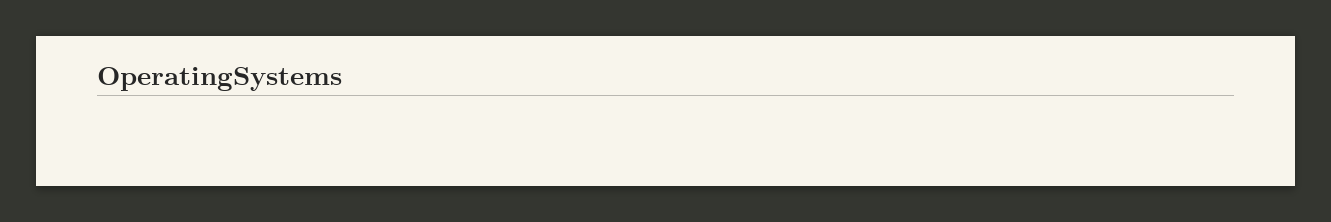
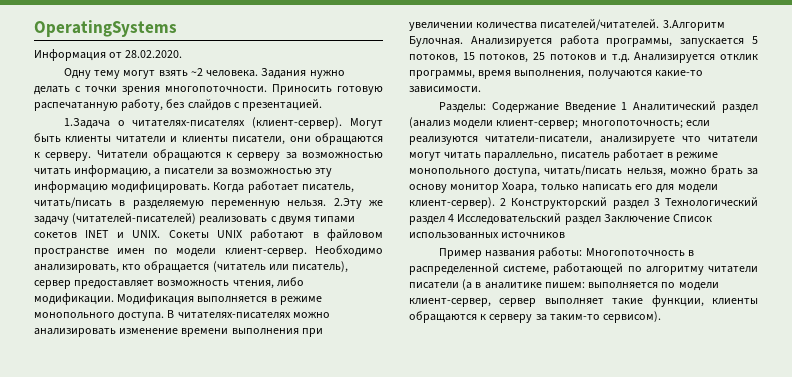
(342, 79) none -> [34,49,183,61] [63,68,345,79] [34,84,383,95] [34,99,323,111] [63,117,383,129] [34,133,383,145] [34,149,383,161] [34,165,333,177] [34,181,354,193] [34,197,383,209] [34,213,356,225] [34,229,383,241] [34,245,383,257] [34,261,349,273] [34,277,304,289] [34,293,322,305] [34,310,330,321] [34,328,323,337] [409,19,725,31] [409,35,758,47] [409,52,758,63] [409,70,703,79] [409,86,481,93] [438,101,758,113] [409,117,710,129] [409,136,758,145] [409,149,719,161] [409,165,758,177] [409,182,718,193] [409,197,758,209] [409,213,713,225] [409,232,566,239] [438,247,694,259] [409,263,758,275] [409,279,719,291] [409,295,758,307] [409,311,662,323] // Информация от 28.02.2020. // Одну тему могут взять ~2 человека. Задания нужно делать с точки зрения многопоточности. Приносить готовую распечатанную работу, без слайдов с презентацией. // 1.Задача о читателях-писателях (клиент-сервер). Могут быть клиенты читатели и клиенты писатели, они обращаются к серверу. Читатели обращаются к серверу за возможностью читать информацию, а писатели за возможностью эту информацию модифицировать. Когда работает писатель, читать/писать в разделяемую переменную нельзя. 2.Эту же задачу (читателей-писателей) реализовать с двумя типами сокетов INET и UNIX. Сокеты UNIX работают в файловом пространстве имен по модели клиент-сервер. Необходимо анализировать, кто обращается (читатель или писатель), сервер предоставляет возможность чтения, либо модификации. Модификация выполняется в режиме монопольного доступа. В читателях-писателях можно анализировать изменение времени выполнения при увеличении количества писателей/читателей. 3.Алгоритм Булочная. Анализируется работа программы, запускается 5 потоков, 15 потоков, 25 потоков и т.д. Анализируется отклик программы, время выполнения, получаются какие-то зависимости. // Разделы: Содержание Введение 1 Аналитический раздел (анализ модели клиент-сервер; многопоточность; если реализуются читатели-писатели, анализируете что читатели могут читать параллельно, писатель работает в режиме монопольного доступа, читать/писать нельзя, можно брать за основу монитор Хоара, только написать его для модели клиент-сервер). 2 Конструкторский раздел 3 Технологический раздел 4 Исследовательский раздел Заключение Список использованных источников // Пример названия работы: Многопоточность в распределенной системе, работающей по алгоритму читатели писатели (а в аналитике пишем: выполняется по модели клиент-сервер, сервер выполняет такие функции, клиенты обращаются к серверу за таким-то сервисом).

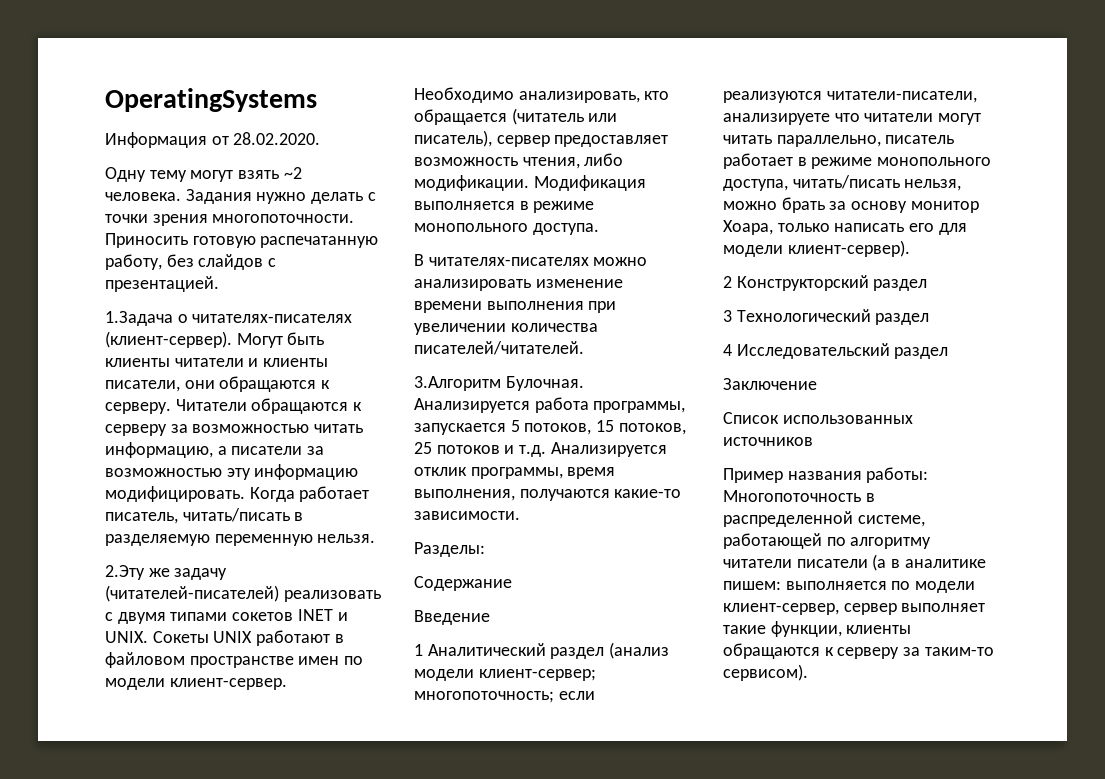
(327, 203) none -> (376, 538) //
(165, 316) none -> (599, 229) //
(660, 24) none -> (584, 348) //
(486, 107) none -> (485, 549) //
(559, 107) none -> (512, 583) //
(616, 107) none -> (490, 617) //
(495, 203) none -> (910, 248) //
(649, 204) none -> (928, 285) //
(445, 220) none -> (930, 319) //
(601, 220) none -> (949, 353) //
(670, 218) none -> (817, 384) //

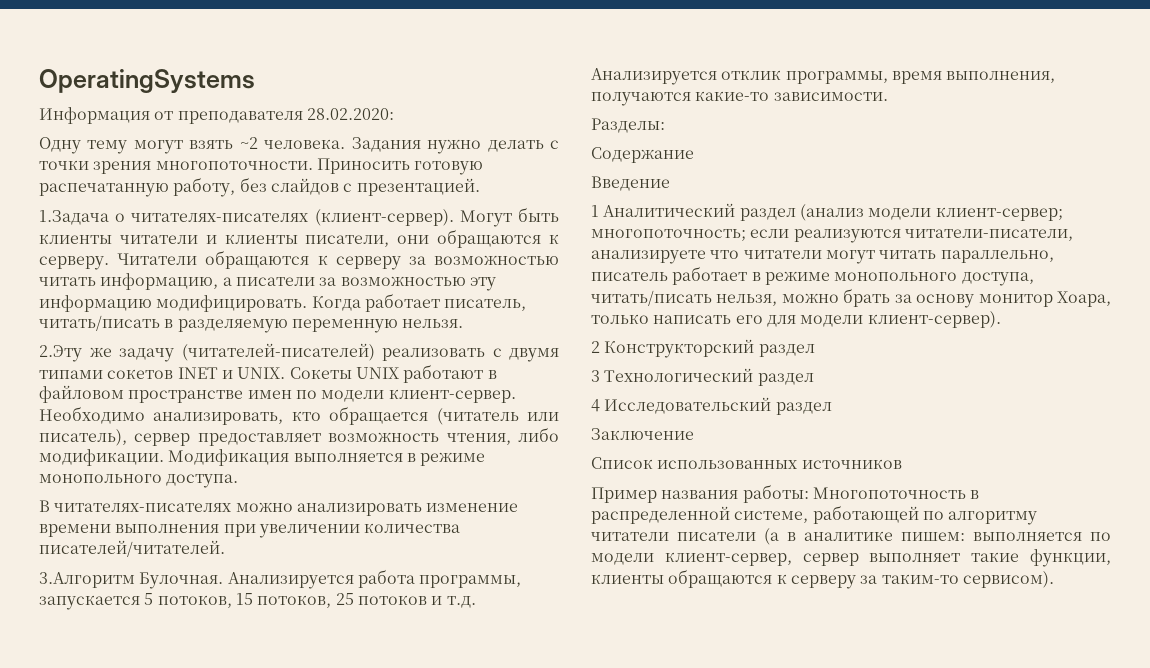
[233,132,321,145] 28.02.2020. -> [177,108,394,124] преподавателя 28.02.2020:

